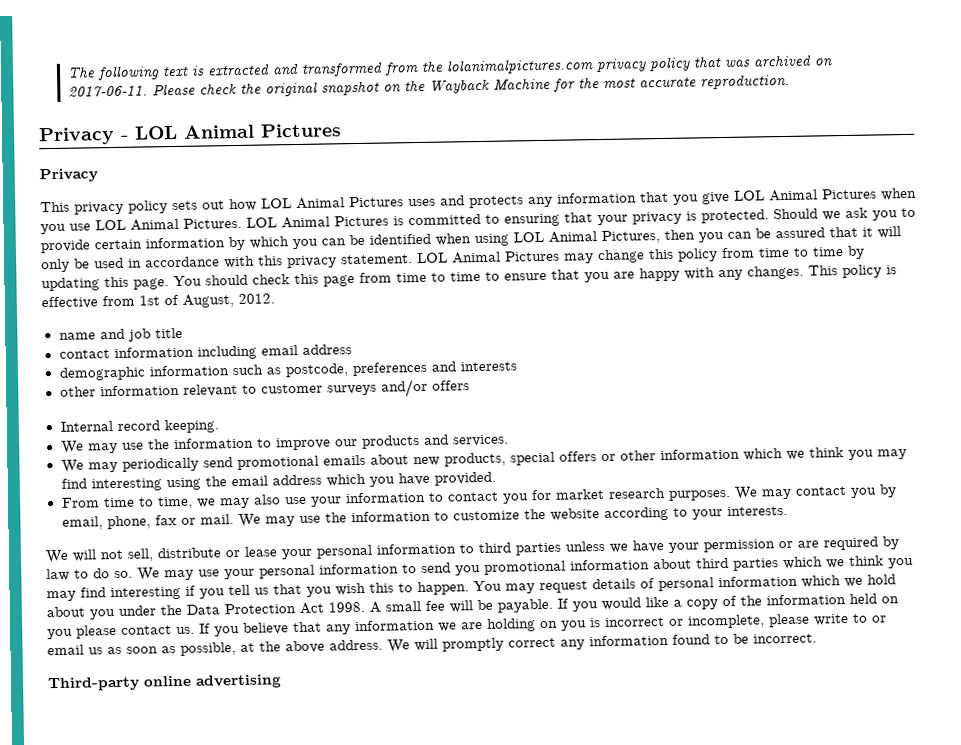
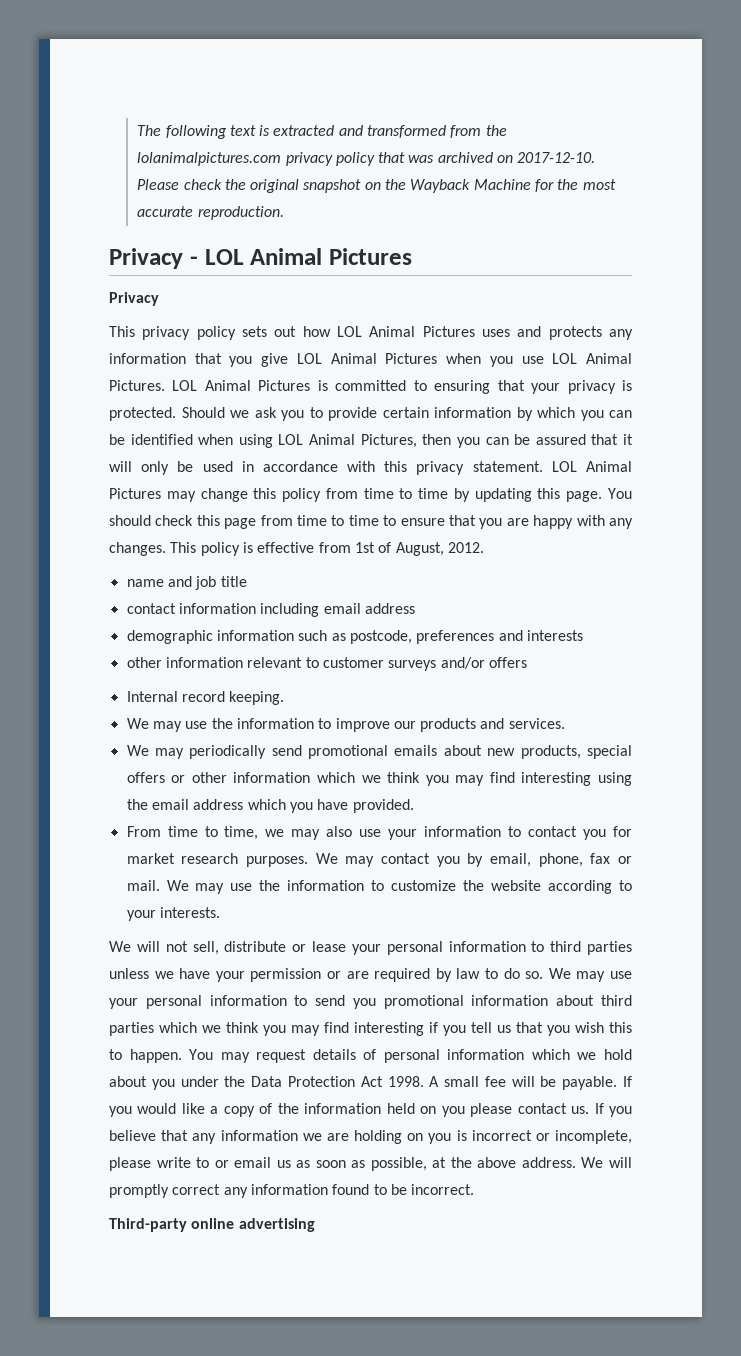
[67,85,148,97] 2017-06-11. -> [517,152,596,163] 2017-12-10.

